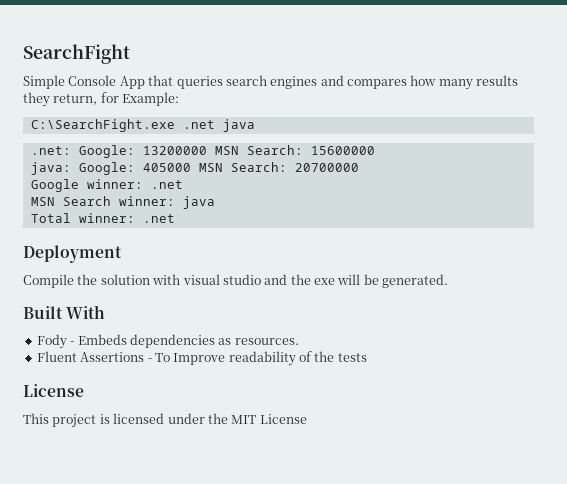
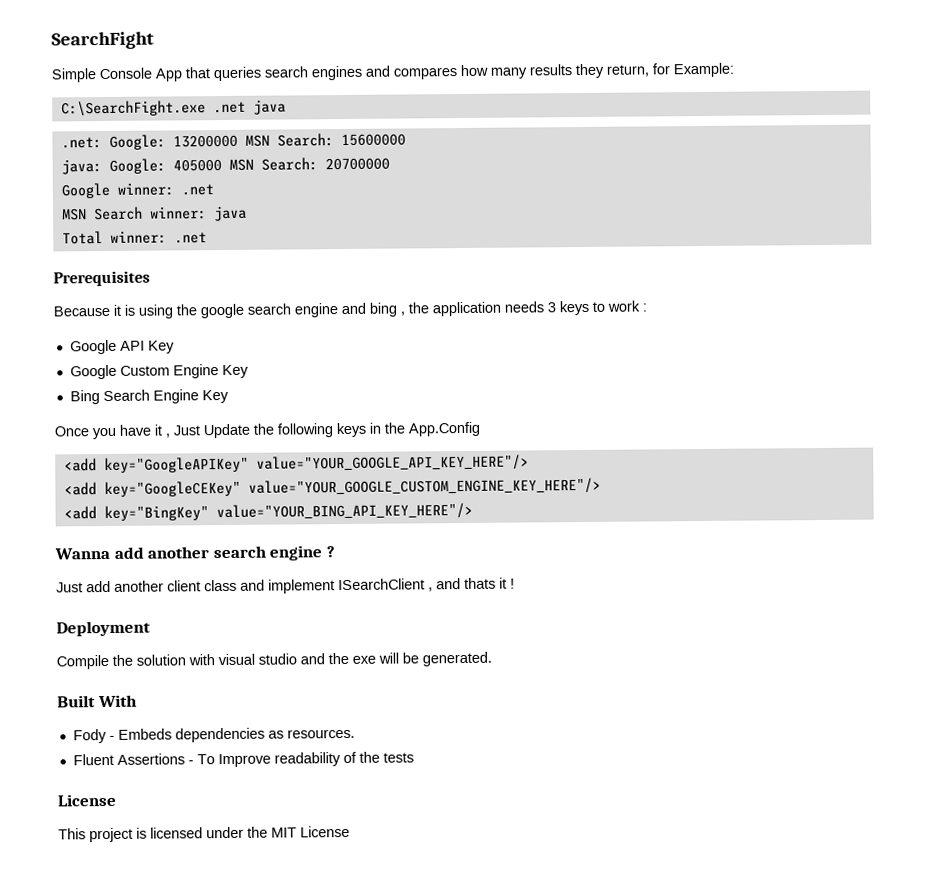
(175, 218) none -> [53,270,150,287] [53,300,647,319] [69,339,175,355] [69,364,249,380] [69,389,229,405] [54,421,480,440] [63,454,529,474] [63,477,601,498] [63,502,473,522] [54,545,335,561] [56,577,515,594] // Prerequisites // Because it is using the google search engine and bing , the application needs 3 keys to work : // Google API Key // Google Custom Engine Key // Bing Search Engine Key // Once you have it , Just Update the following keys in the App.Config // <add key="GoogleAPIKey" value="YOUR_GOOGLE_API_KEY_HERE"/> // <add key="GoogleCEKey" value="YOUR_GOOGLE_CUSTOM_ENGINE_KEY_HERE"/> // <add key="BingKey" value="YOUR_BING_API_KEY_HERE"/> // Wanna add another search engine ? // Just add another client class and implement ISearchClient , and thats it !

